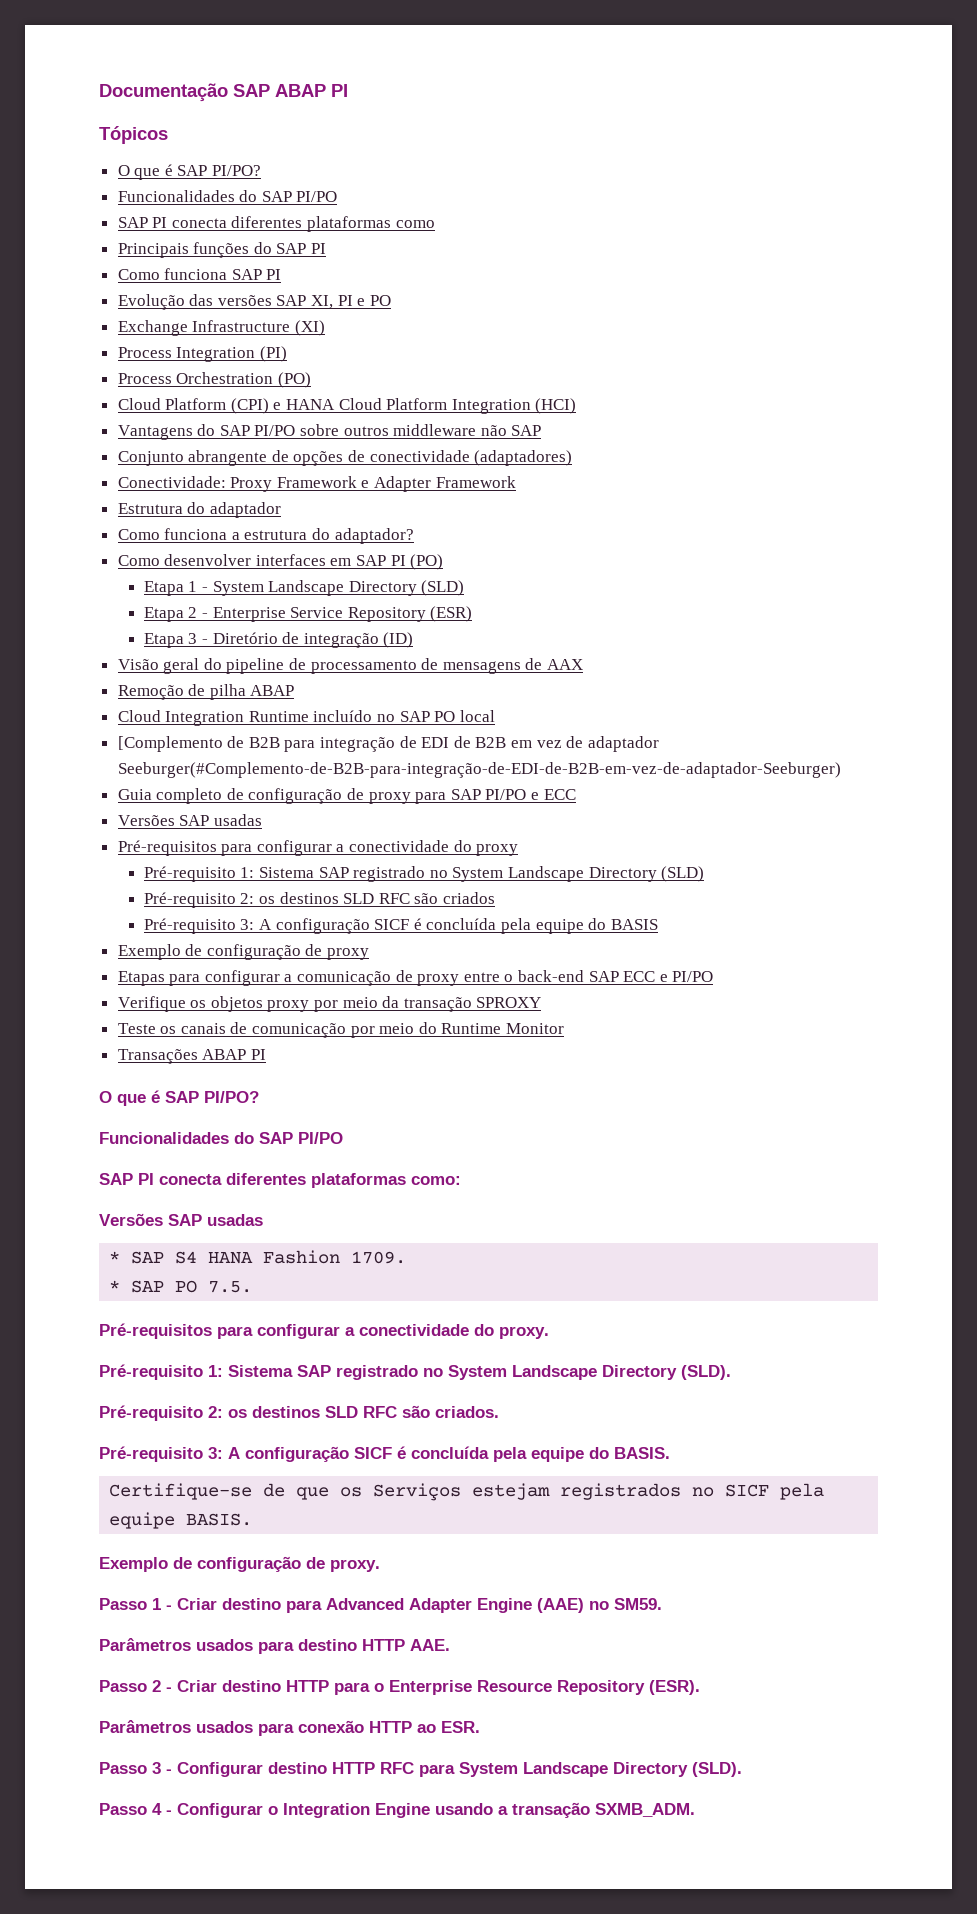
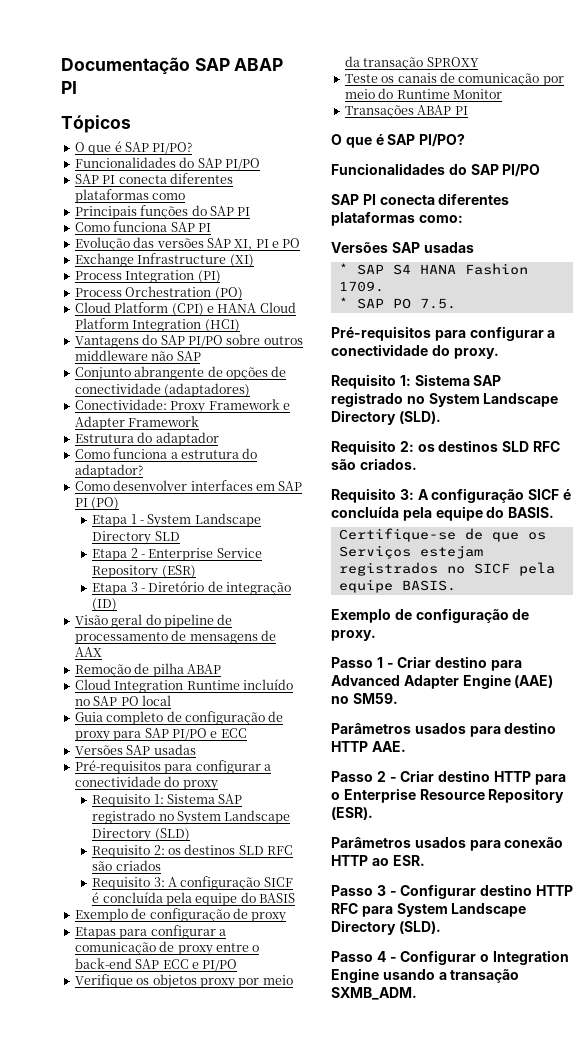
[421,580,465,596] (SLD) -> [154,531,180,541] SLD
[117,736,659,752] [117,762,841,778] // [Complemento de B2B para integração de EDI de B2B em vez de adaptador Seeburger(#Complemento-de-B2B-para-integração-de-EDI-de-B2B-em-vez-de-adaptador-Seeburger) -> (171, 700) none
[143,866,236,882] Pré-requisito -> [92,794,151,807] Requisito
[143,892,236,908] Pré-requisito -> [92,845,151,858] Requisito
[143,918,236,934] Pré-requisito -> [92,877,151,890] Requisito
[99,1364,203,1380] Pré-requisito -> [331,374,396,389] Requisito
[99,1405,203,1421] Pré-requisito -> [331,440,396,455] Requisito
[99,1446,203,1462] Pré-requisito -> [331,488,396,503] Requisito

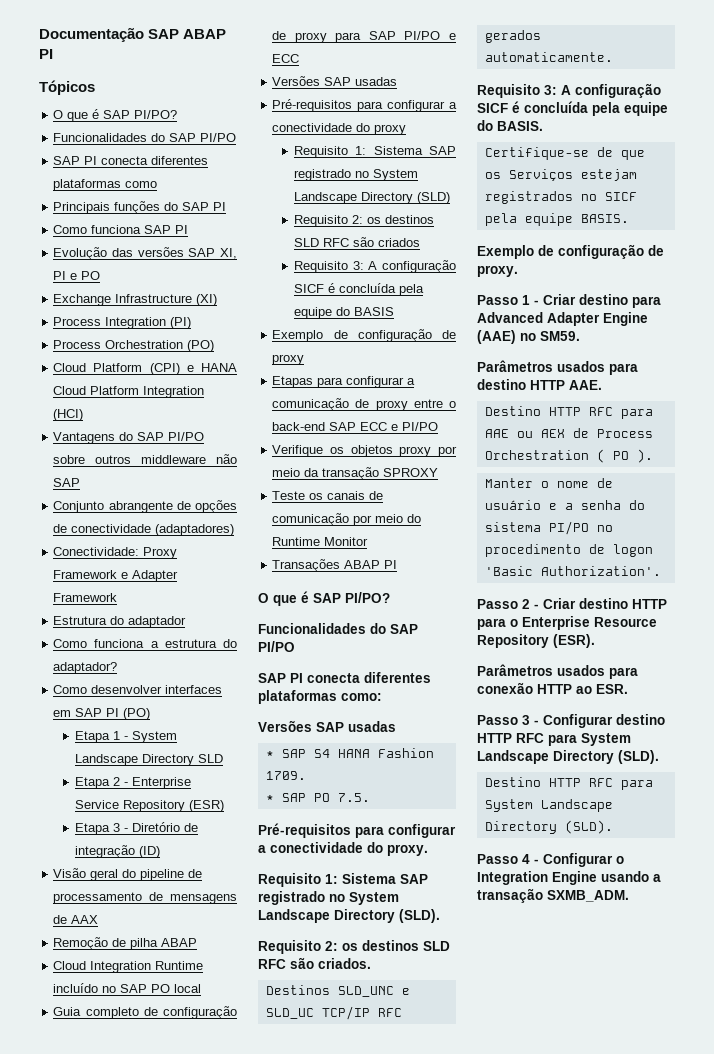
(417, 464) none -> [265,985,410,997] [265,1006,402,1020] [484,30,541,43] [484,52,613,62] // Destinos SLD_UNC e SLD_UC TCP/IP RFC gerados automaticamente.
(406, 746) none -> [484,406,653,419] [484,428,653,438] [484,449,653,463] [484,478,613,488] [484,500,645,510] [484,521,613,535] [484,544,653,557] [484,566,661,576] // Destino HTTP RFC para AAE ou AEX de Process Orchestration ( PO ). // Manter o nome de usuário e a senha do sistema PI/PO no procedimento de logon 'Basic Authorization'.
(441, 927) none -> [484,777,653,790] [484,799,613,812] [484,820,613,834] // Destino HTTP RFC para System Landscape Directory (SLD).

